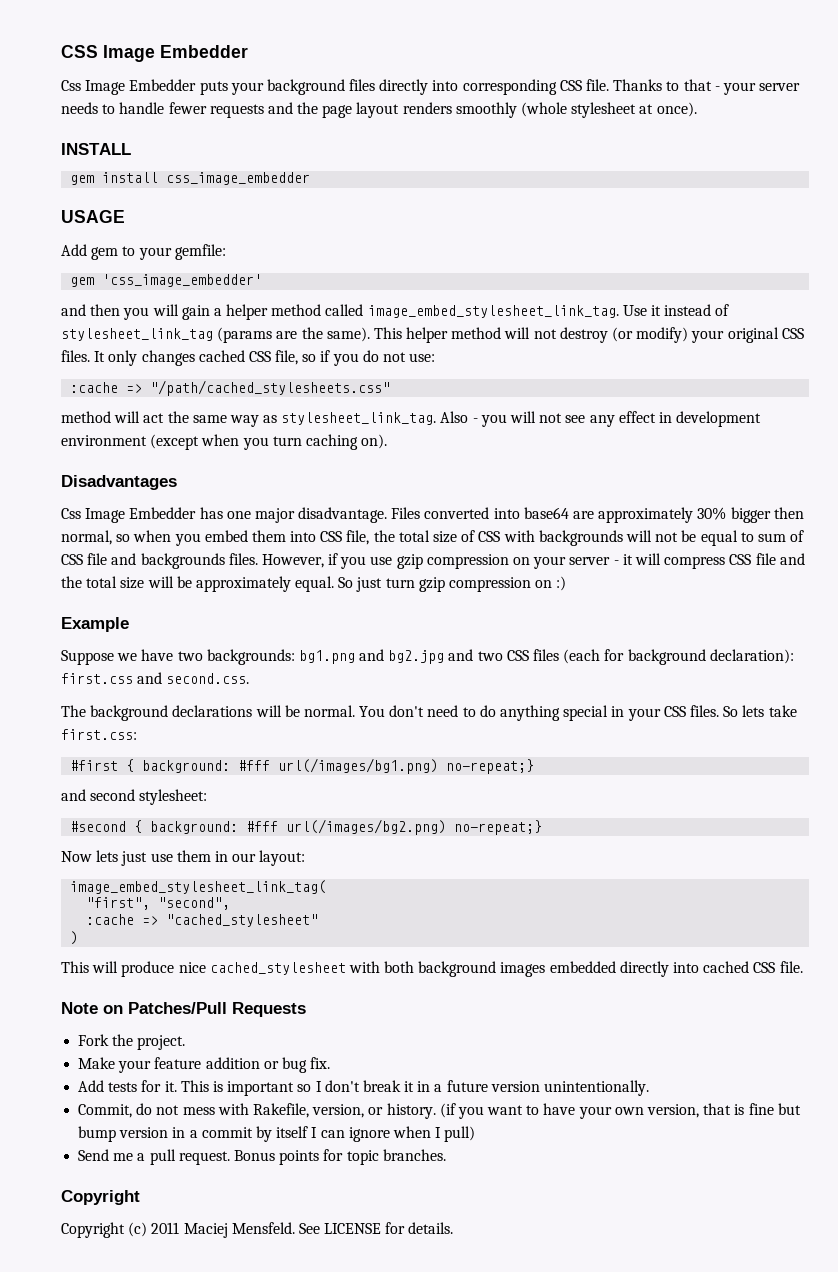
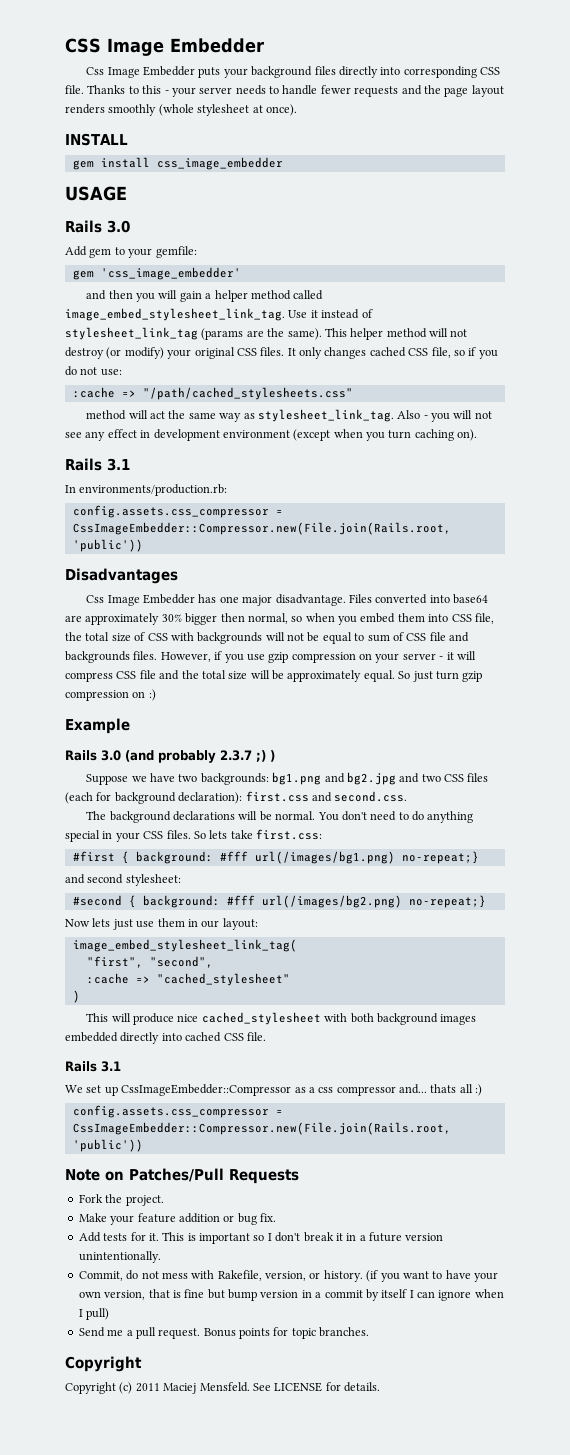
[683,79,712,91] that -> [142,85,162,94] this
(125, 216) none -> [65,220,130,233] // Rails 3.0
(388, 441) none -> [65,458,130,471] [65,484,228,496] [72,505,283,518] [72,522,451,535] [72,539,143,552] // Rails 3.1 // In environments/production.rb: // config.assets.css_compressor = CssImageEmbedder::Compressor.new(File.join(Rails.root, 'public'))
(129, 624) none -> [65,750,275,763] // Rails 3.0 (and probably 2.3.7 ;) )
(803, 967) none -> [65,1061,121,1072] [65,1084,483,1096] [72,1105,283,1118] [72,1122,451,1135] [72,1139,143,1152] // Rails 3.1 // We set up CssImageEmbedder::Compressor as a css compressor and... thats all :) // config.assets.css_compressor = CssImageEmbedder::Compressor.new(File.join(Rails.root, 'public'))

